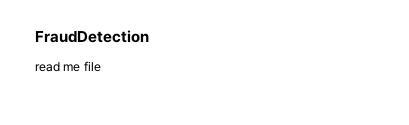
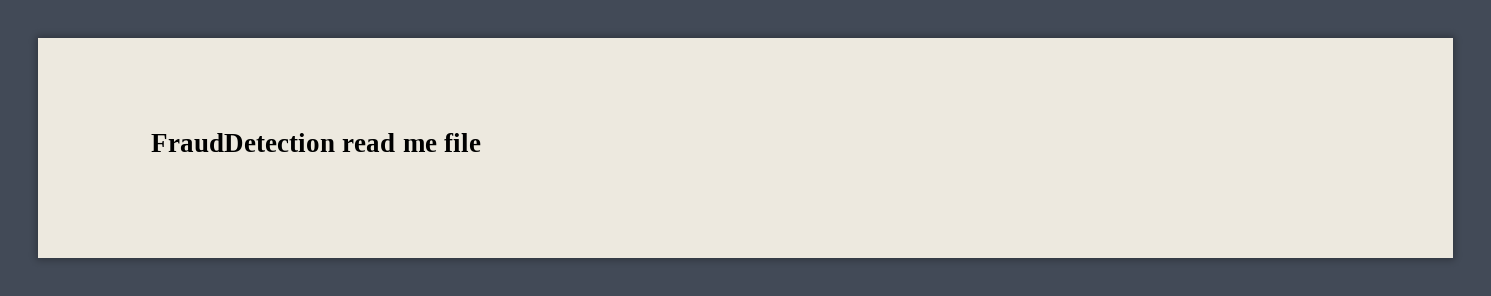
(149, 36) // -> (335, 142) none

